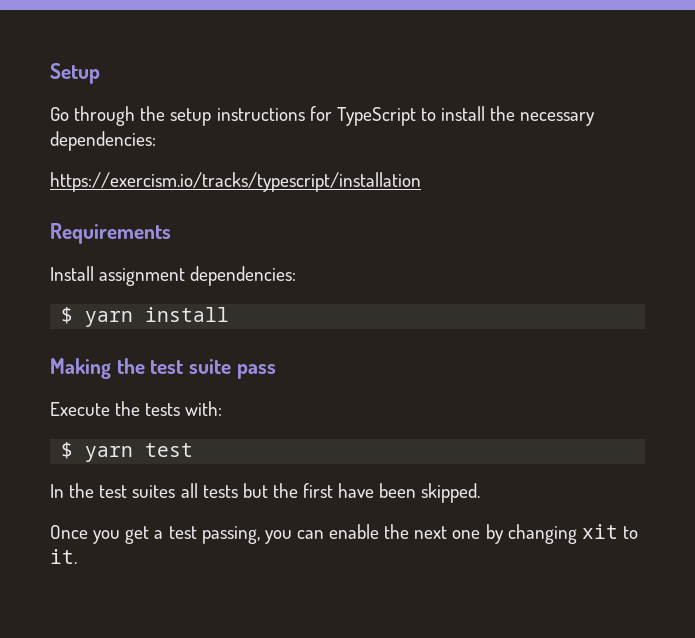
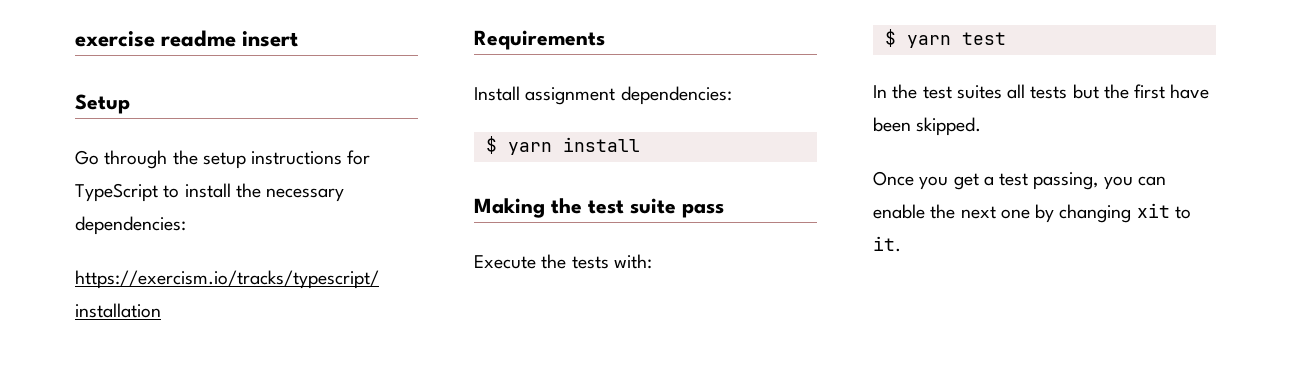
(50, 73) none -> [75,30,299,47] exercise readme insert //

